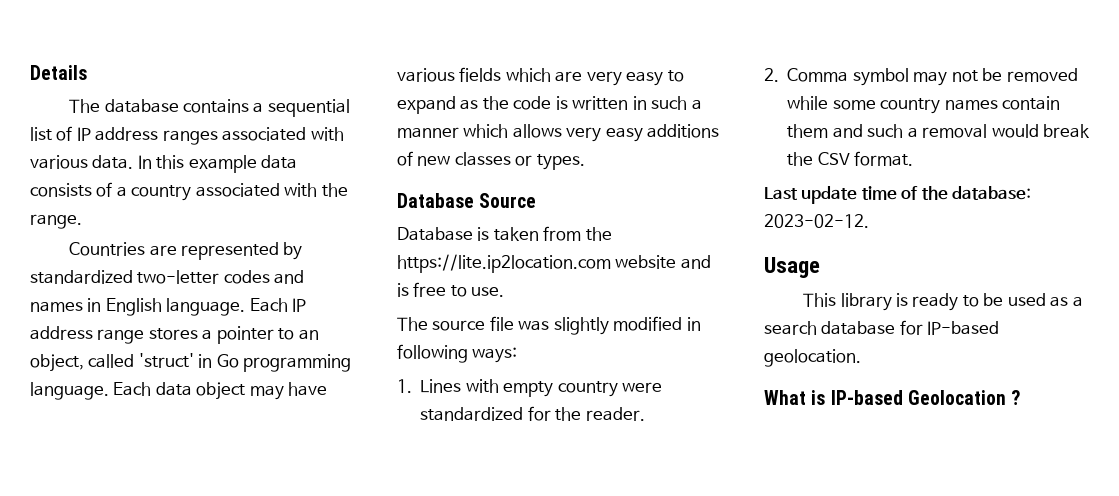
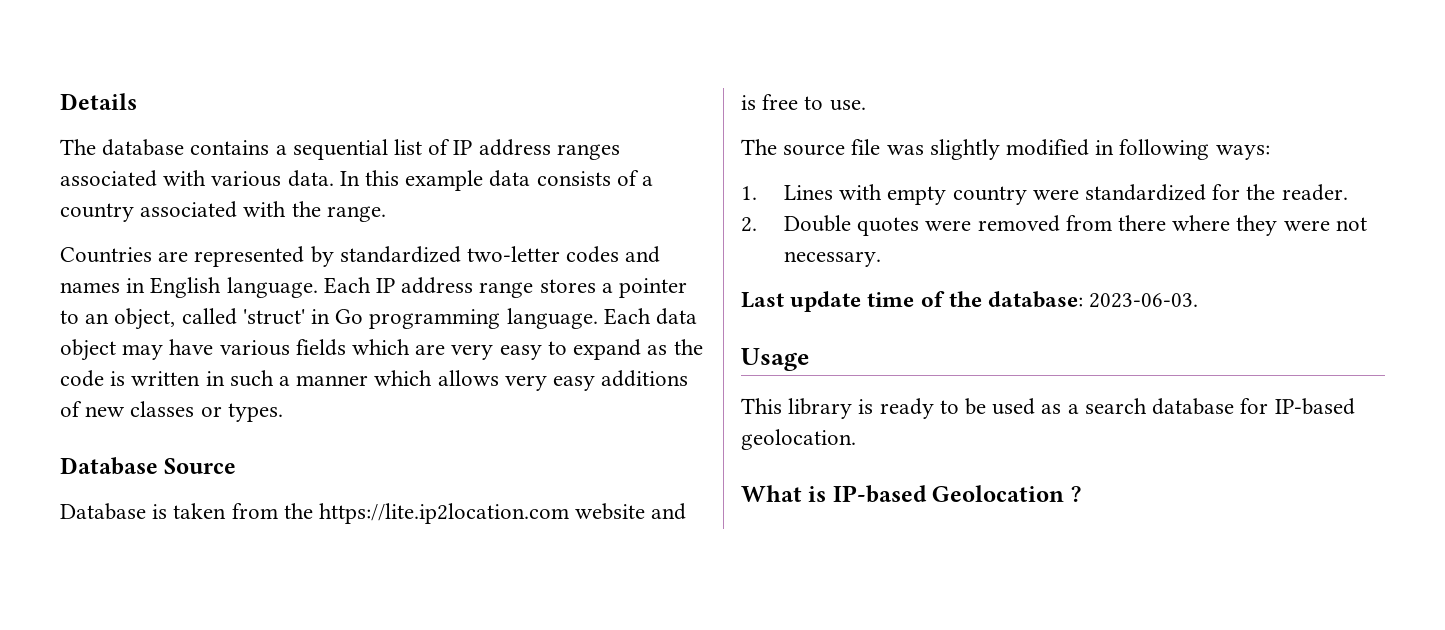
[787,68,1078,86] [787,96,1061,114] [787,124,1090,138] [787,151,914,166] Comma symbol may not be removed while some country names contain them and such a removal would break the CSV format. -> [783,215,1367,236] [783,251,881,267] Double quotes were removed from there where they were not necessary.
[764,214,869,228] 2023-02-12. -> [1089,293,1199,308] 2023-06-03.

